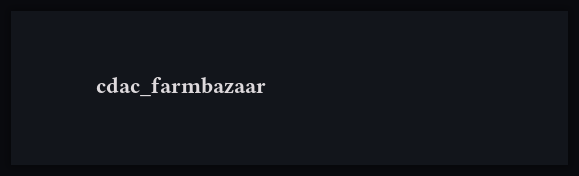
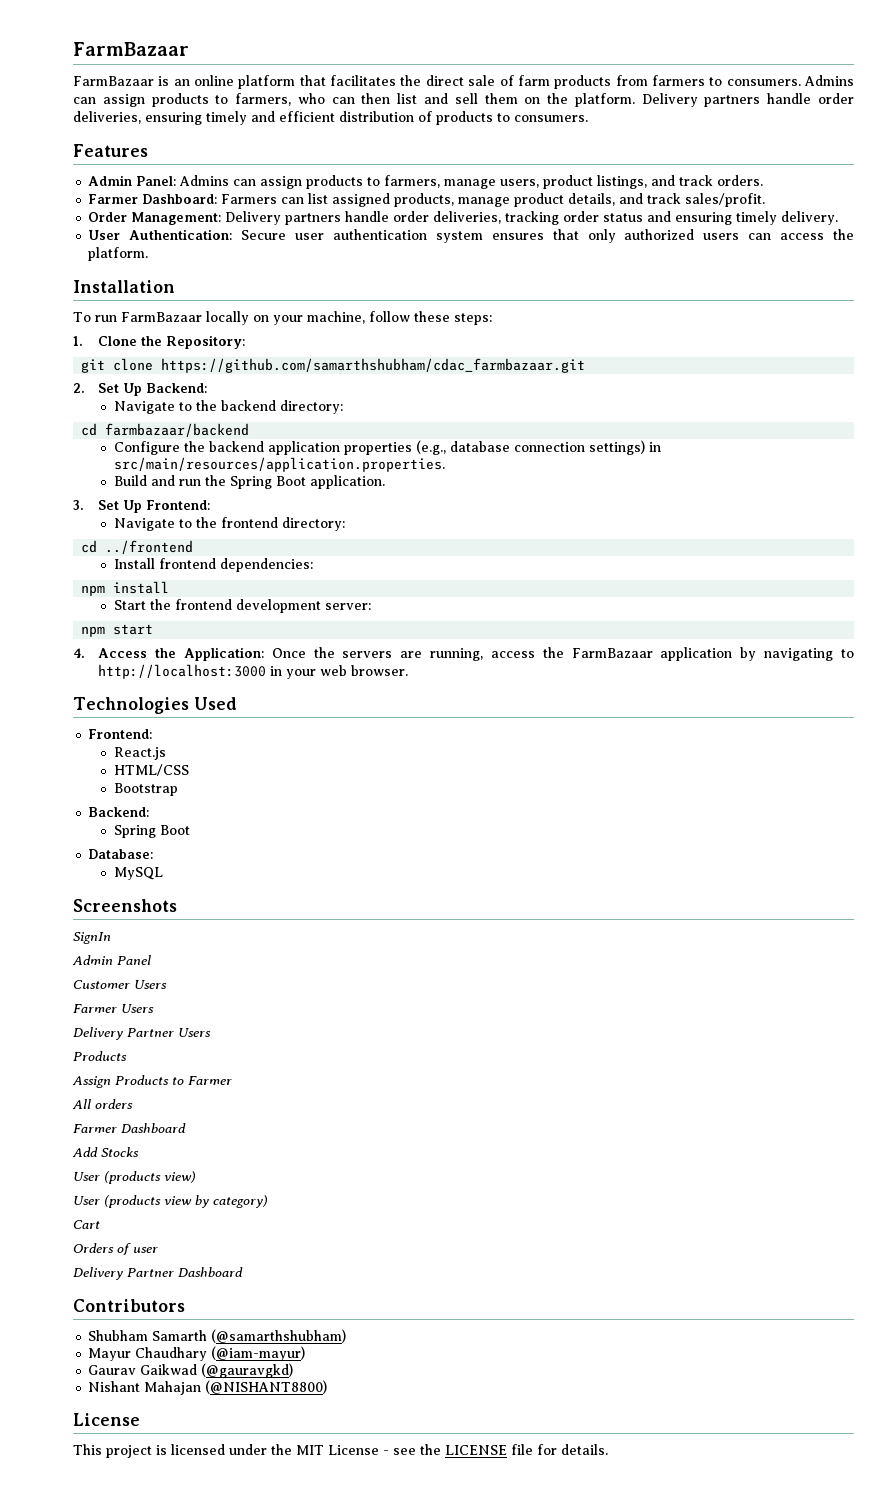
[96,77,266,97] cdac_farmbazaar -> [73,42,189,56] [73,75,855,89] [73,93,855,107] [73,111,588,125] [73,144,148,157] [88,175,764,189] [88,193,766,207] [88,211,839,225] [88,229,854,243] [88,247,149,261] [73,280,175,293] [73,311,492,325] [73,335,246,349] [81,358,586,373] [73,383,208,396] [113,400,343,414] [81,423,250,437] [113,440,661,455] [113,457,445,472] [113,475,385,489] [73,500,211,513] [113,517,345,531] [81,540,194,554] [113,558,313,572] [81,581,170,596] [113,599,371,613] [81,624,154,637] [73,647,854,661] [98,664,409,679] [73,697,237,714] [88,729,153,739] [113,747,166,760] [113,764,189,776] [113,783,178,796] [88,807,150,817] [113,825,190,838] [88,849,154,859] [113,867,163,880] [73,899,177,912] [73,932,111,944] [72,955,151,965] [73,980,167,989] [73,1004,154,1013] [73,1027,211,1040] [73,1051,127,1061] [72,1075,232,1088] [72,1099,133,1109] [73,1123,186,1133] [72,1147,139,1157] [73,1171,196,1184] [73,1195,268,1208] [73,1220,100,1229] [73,1243,158,1255] [73,1267,243,1280] [73,1299,185,1312] [88,1329,347,1343] [88,1346,306,1361] [88,1363,294,1378] [88,1380,328,1395] [73,1413,140,1426] [73,1444,608,1458] FarmBazaar // FarmBazaar is an online platform that facilitates the direct sale of farm products from farmers to consumers. Admins can assign products to farmers, who can then list and sell them on the platform. Delivery partners handle order deliveries, ensuring timely and efficient distribution of products to consumers. // Features // Admin Panel: Admins can assign products to farmers, manage users, product listings, and track orders. // Farmer Dashboard: Farmers can list assigned products, manage product details, and track sales/profit. // Order Management: Delivery partners handle order deliveries, tracking order status and ensuring timely delivery. // User Authentication: Secure user authentication system ensures that only authorized users can access the platform. // Installation // To run FarmBazaar locally on your machine, follow these steps: // 1. Clone the Repository: // git clone https://github.com/samarthshubham/cdac_farmbazaar.git // 2. Set Up Backend: // Navigate to the backend directory: // cd farmbazaar/backend // Configure the backend application properties (e.g., database connection settings) in src/main/resources/application.properties. // Build and run the Spring Boot application. // 3. Set Up Frontend: // Navigate to the frontend directory: // cd ../frontend // Install frontend dependencies: // npm install // Start the frontend development server: // npm start // 4. Access the Application: Once the servers are running, access the FarmBazaar application by navigating to http://localhost:3000 in your web browser. // Technologies Used // Frontend: // React.js // HTML/CSS // Bootstrap // Backend: // Spring Boot // Database: // MySQL // Screenshots // SignIn // Admin Panel // Customer Users // Farmer Users // Delivery Partner Users // Products // Assign Products to Farmer // All orders // Farmer Dashboard // Add Stocks // User (products view) // User (products view by category) // Cart // Orders of user // Delivery Partner Dashboard // Contributors // Shubham Samarth (@samarthshubham) // Mayur Chaudhary (@iam-mayur) // Gaurav Gaikwad (@gauravgkd) // Nishant Mahajan (@NISHANT8800) // License // This project is licensed under the MIT License - see the LICENSE file for details.

